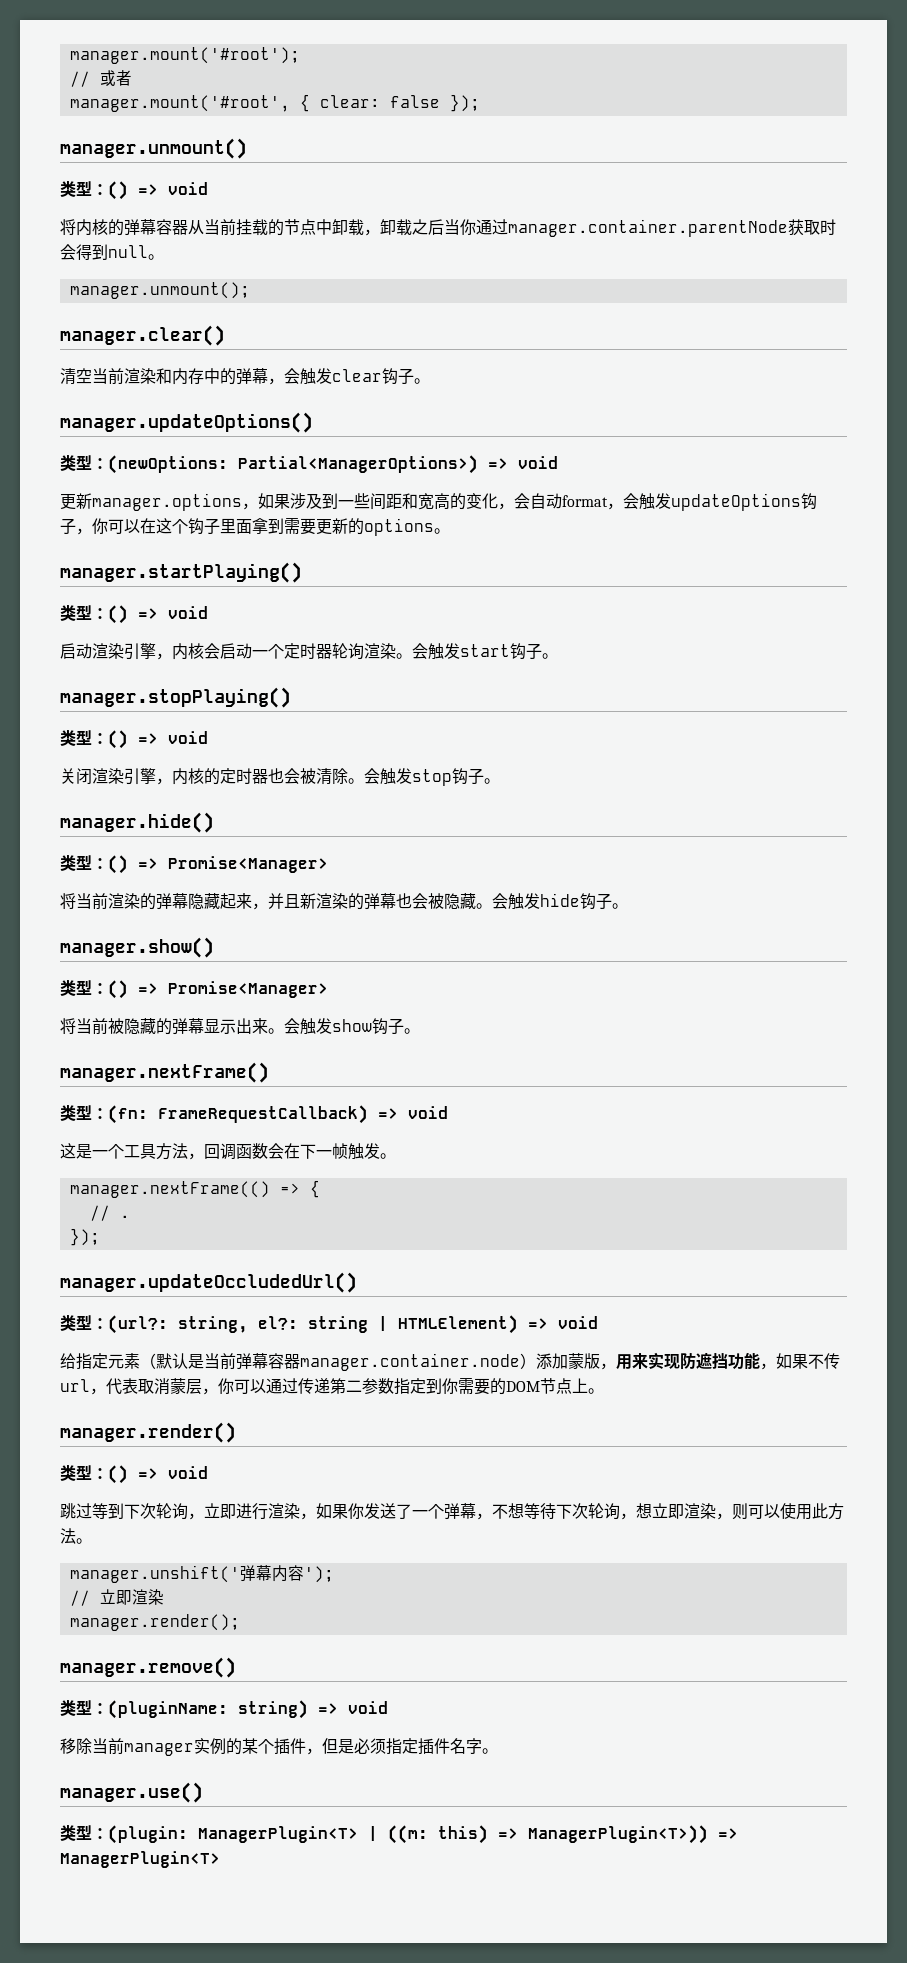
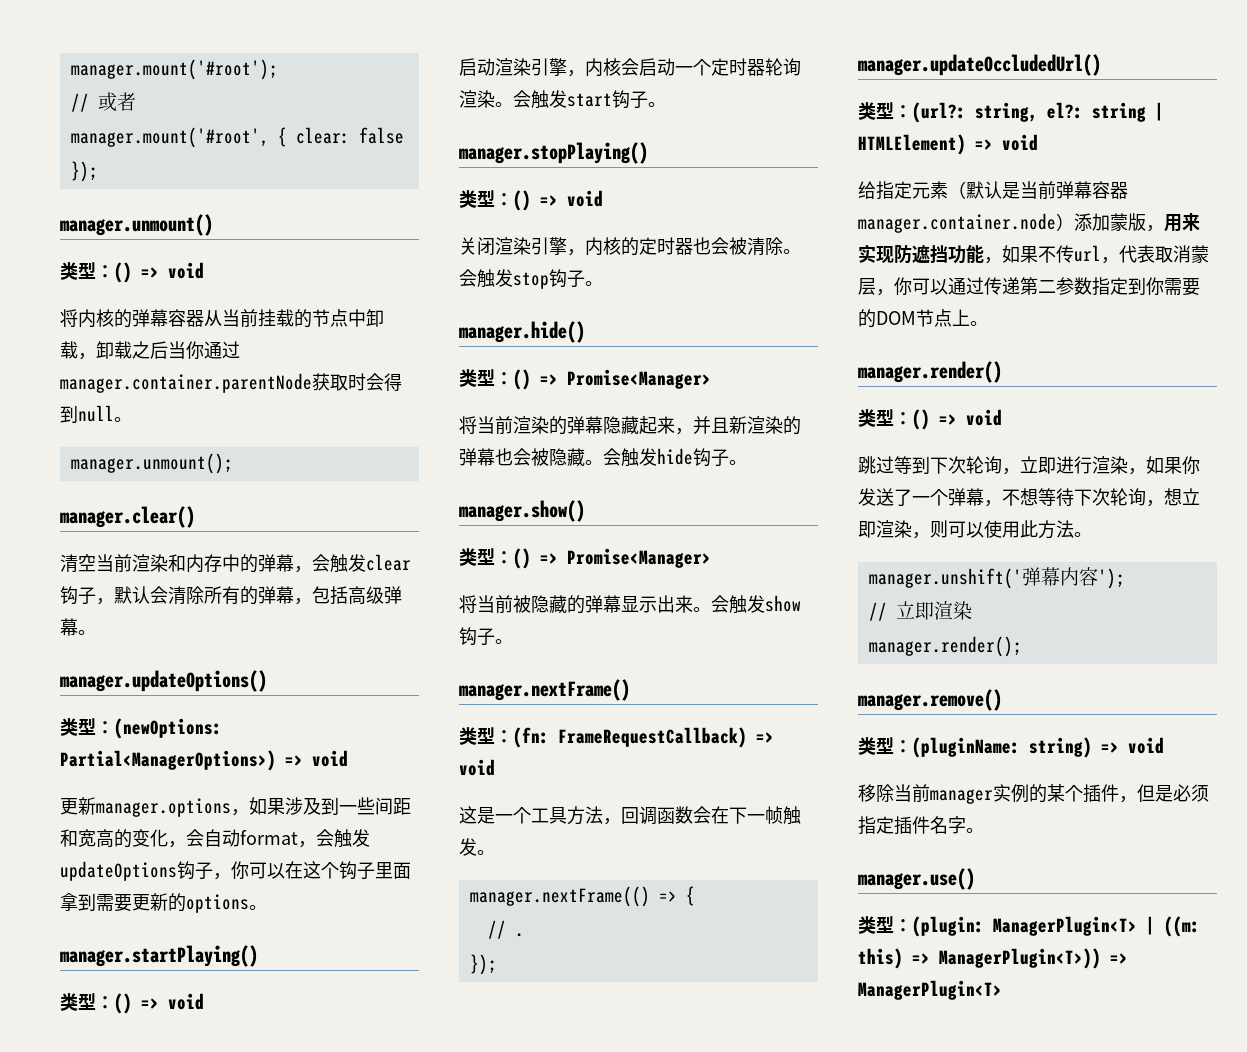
(414, 376) none -> [96,586,402,605] [60,618,78,636] ，默认会清除所有的弹幕，包括高级弹幕

